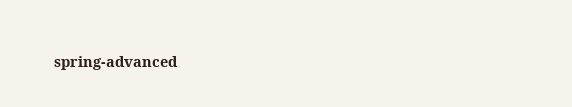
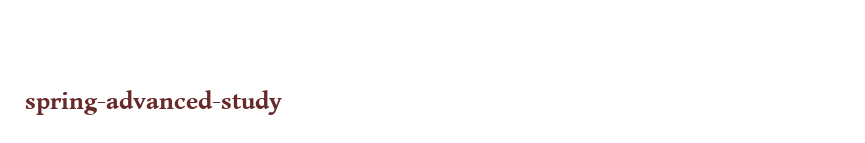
[54,56,178,70] spring-advanced -> [25,90,282,115] spring-advanced-study

